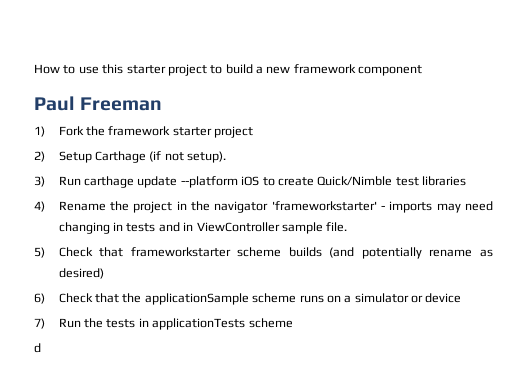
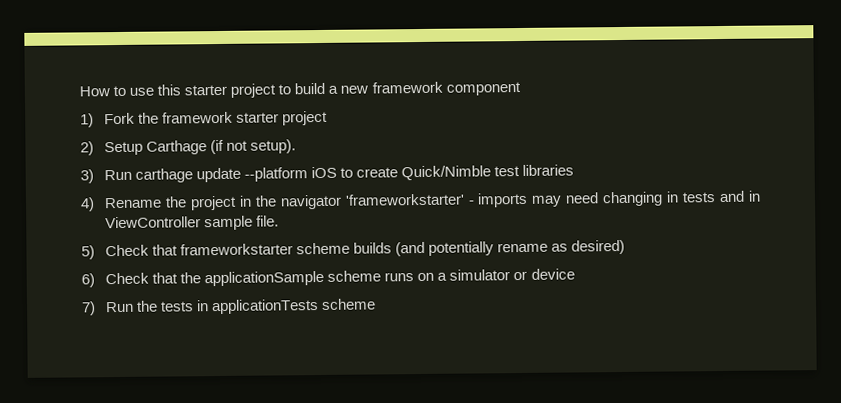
[34,96,163,111] // Paul Freeman -> (521, 88) none
[34,343,41,353] // d -> (377, 304) none

